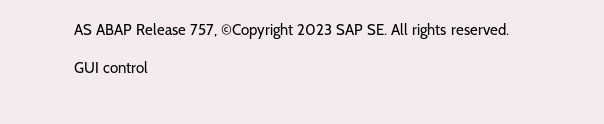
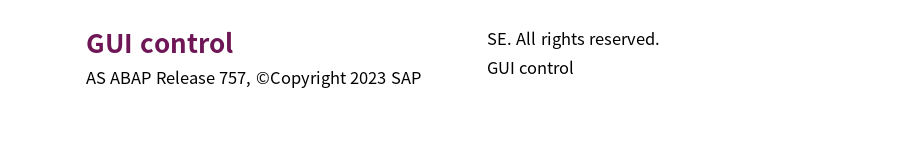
(74, 29) none -> [86,31,234,53] GUI control //

